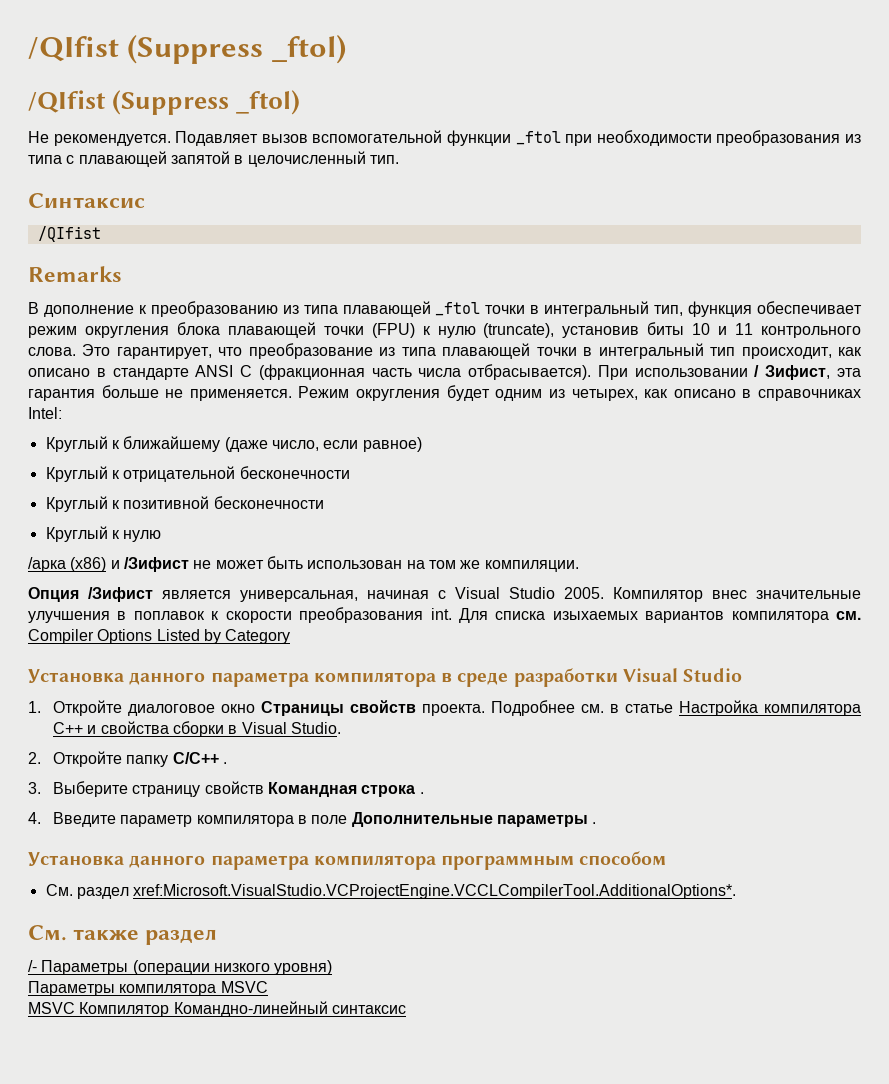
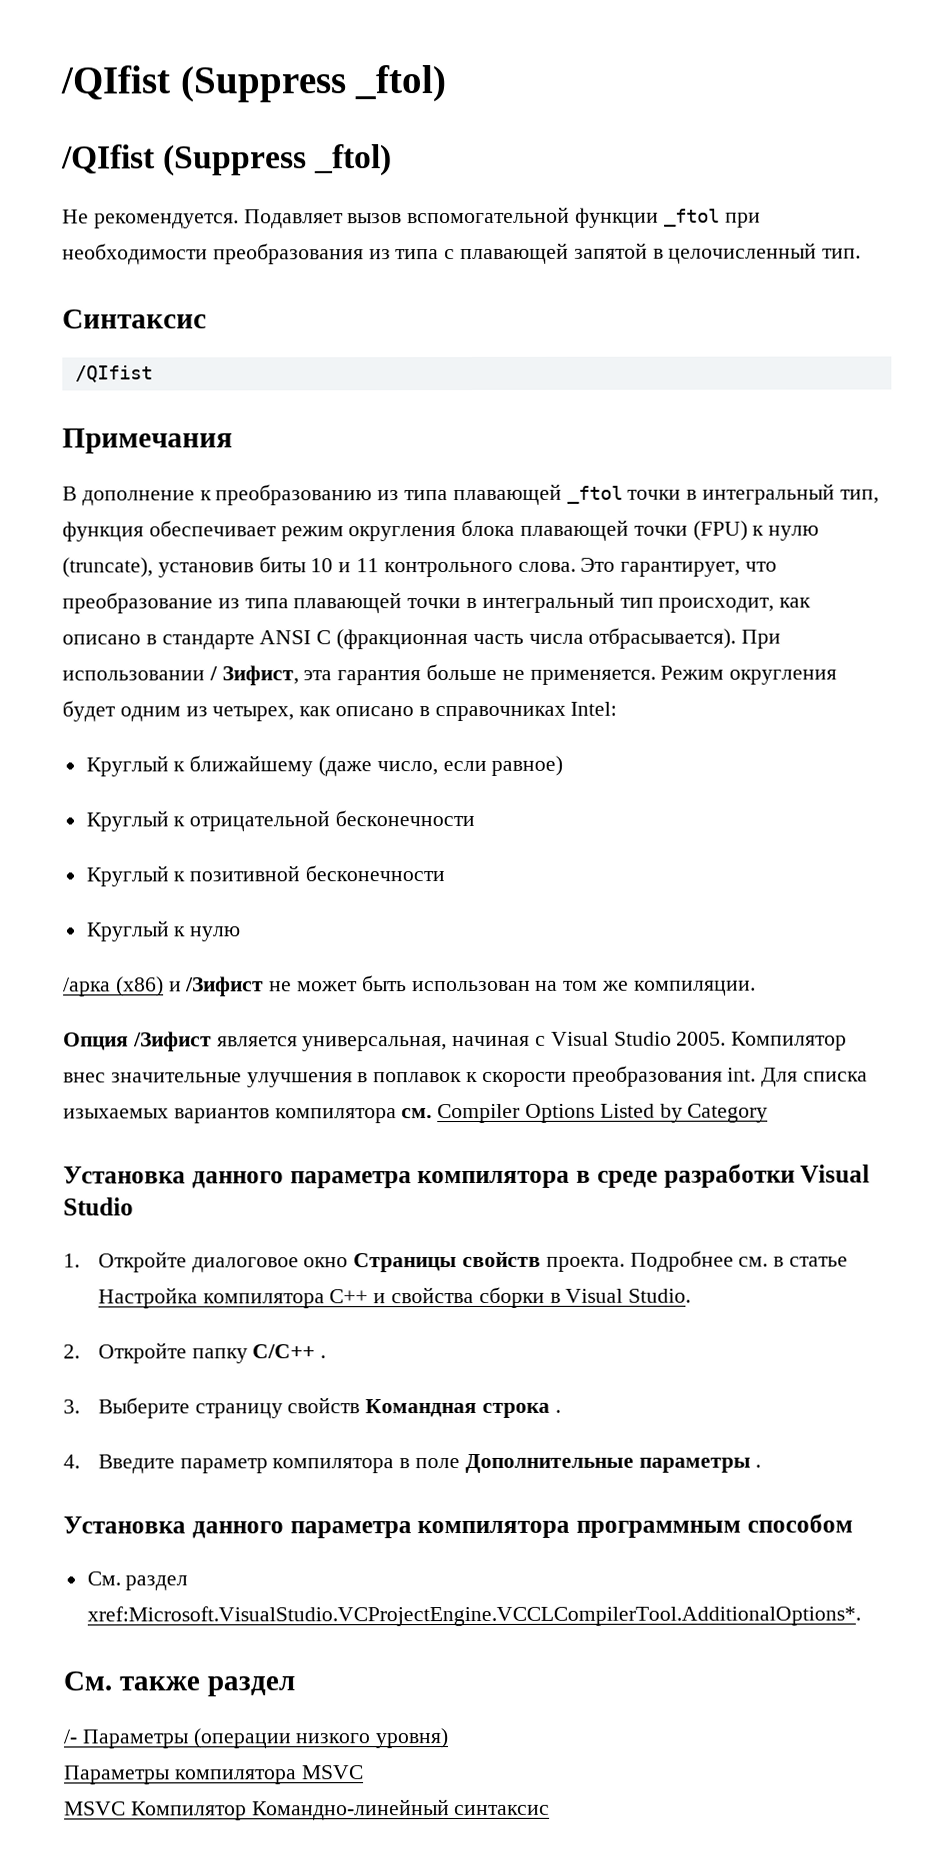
[28,266,122,282] Remarks -> [62,428,233,454] Примечания

